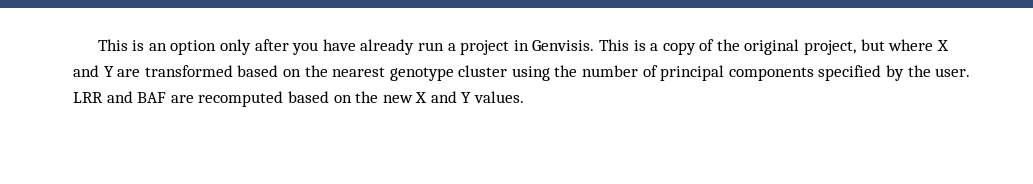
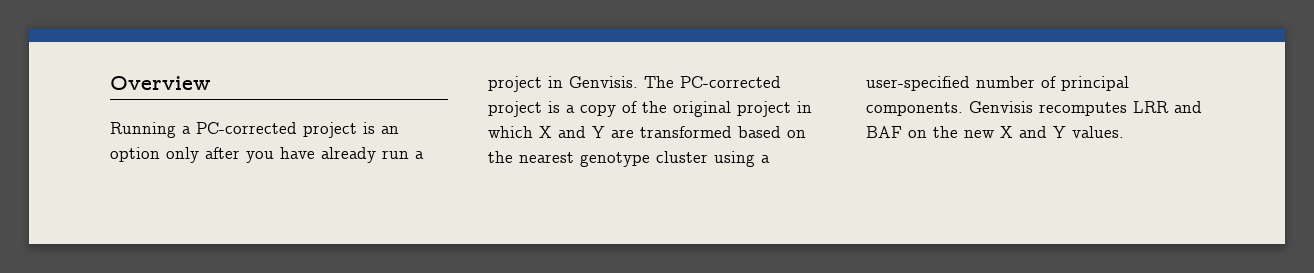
[97,39,128,51] This -> [110,76,211,90] [110,122,357,138] Overview // Running a PC-corrected project
[598,39,629,51] This -> [644,76,781,88] [488,101,542,117] The PC-corrected project
[804,39,934,55] project, but where -> [737,101,812,117] [488,126,533,138] project in which
[554,65,578,77] the -> [761,155,770,163] [866,76,970,91] a user-specified
[728,65,971,81] [73,91,329,107] components specified by the user. LRR and BAF are recomputed based -> [866,101,1202,116] [866,126,902,138] components. Genvisis recomputes LRR and BAF

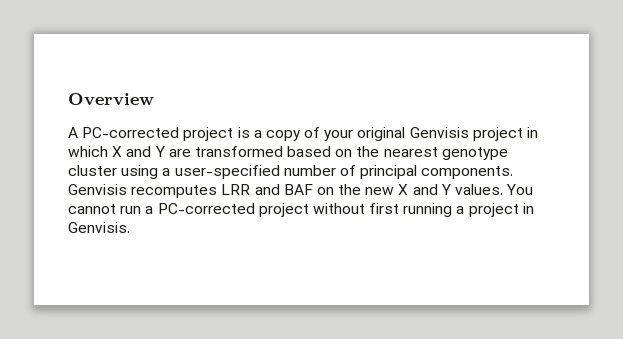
[110,122,399,138] [110,147,424,163] [488,76,674,92] Running a PC-corrected project is an option only after you have already run a project in Genvisis. The -> [68,127,78,138] A
[642,101,731,117] the original -> [324,127,469,141] your original Genvisis
(1124, 132) none -> [506,184,534,195] [68,203,534,217] [68,222,130,233] You cannot run a PC-corrected project without first running a project in Genvisis.

